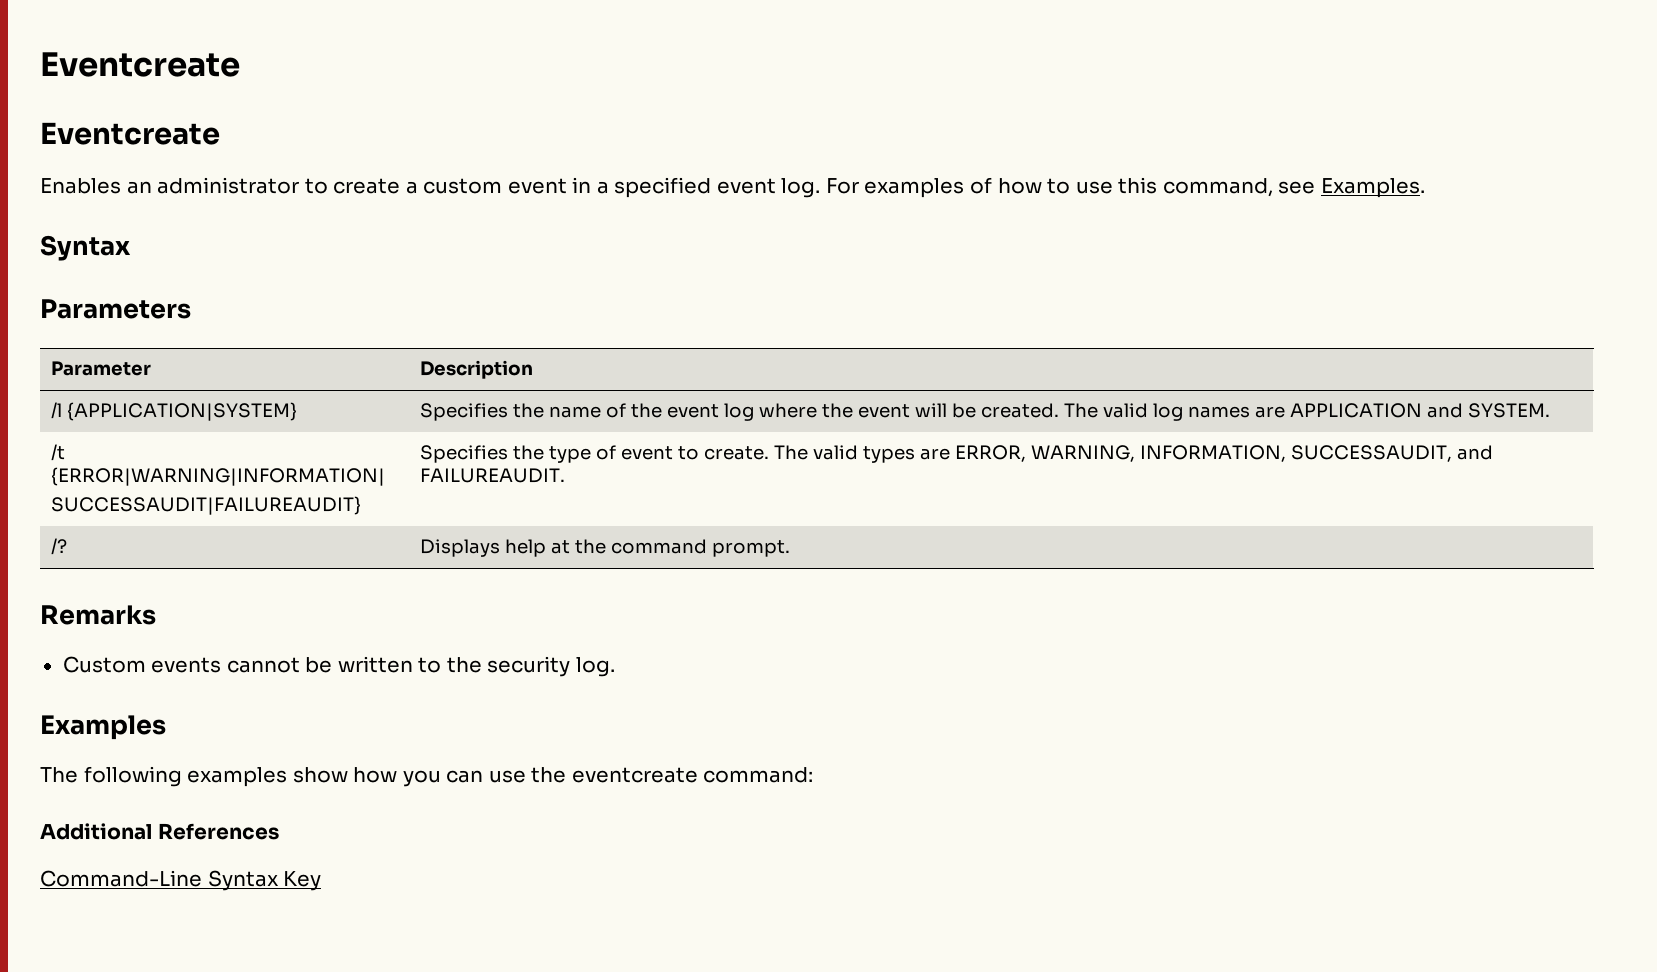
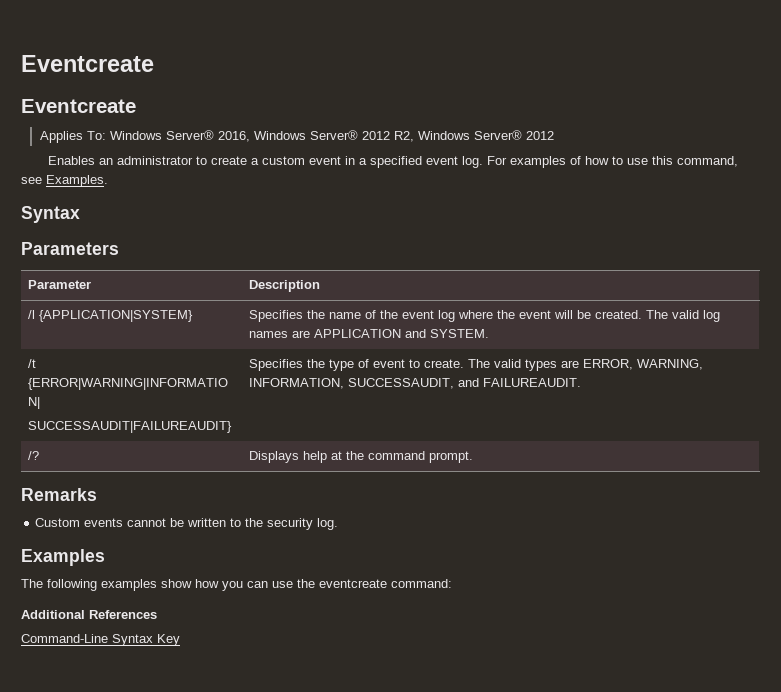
(220, 133) none -> [39,130,554,143] // Applies To: Windows Server® 2016, Windows Server® 2012 R2, Windows Server® 2012

